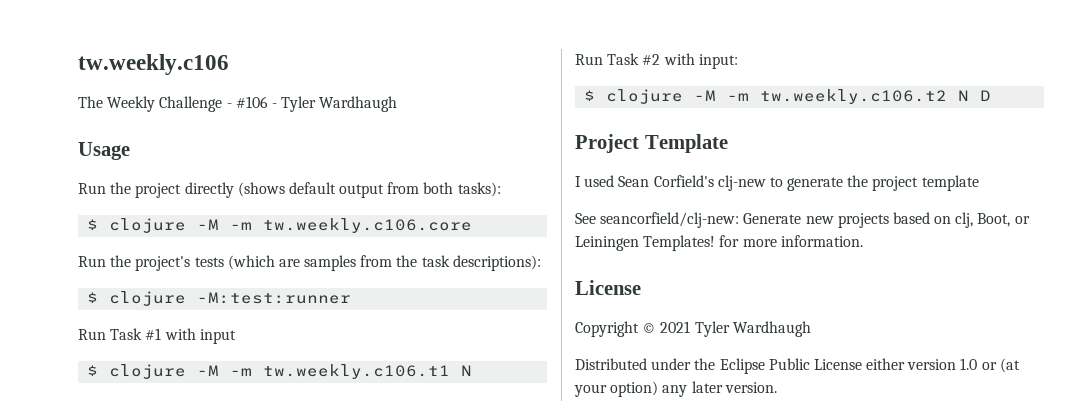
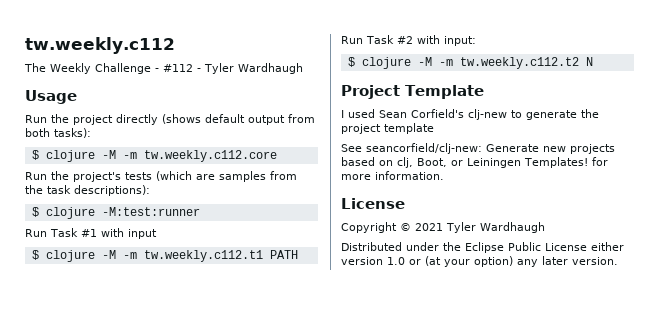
[78,54,229,75] tw.weekly.c106 -> [25,37,175,54] tw.weekly.c112
[235,96,268,108] #106 -> [163,64,193,72] #112
[263,218,473,233] tw.weekly.c106.core -> [143,150,277,162] tw.weekly.c112.core
[263,364,473,379] tw.weekly.c106.t1 N -> [143,250,298,262] tw.weekly.c112.t1 PATH
[760,89,992,104] tw.weekly.c106.t2 N D -> [459,57,593,69] tw.weekly.c112.t2 N

